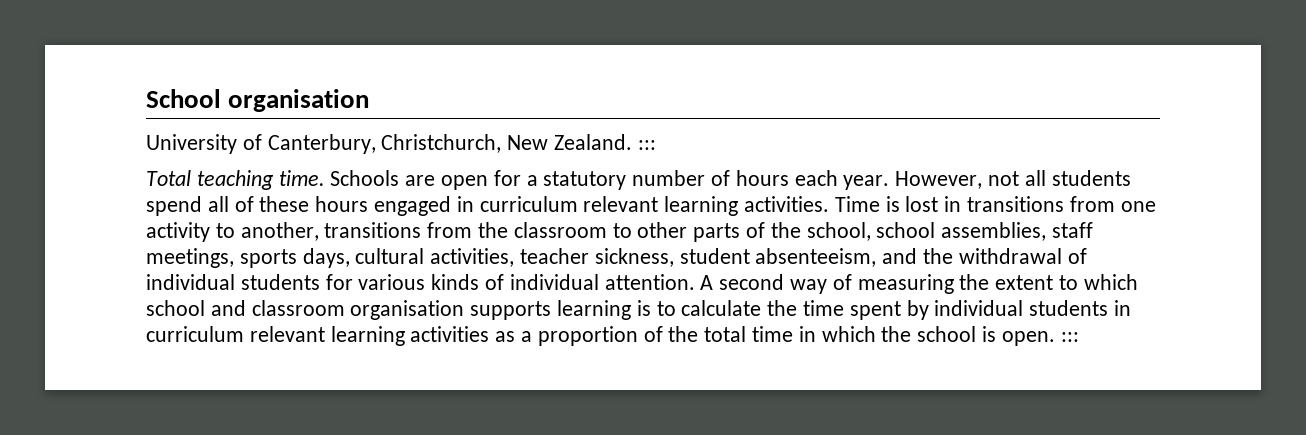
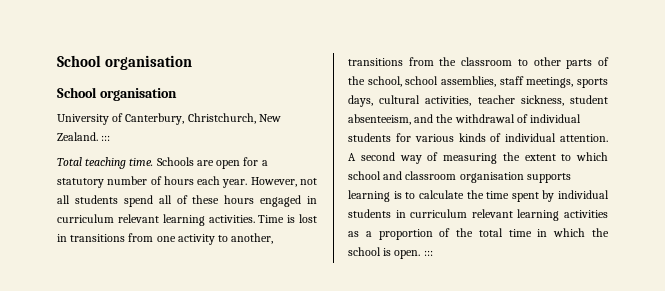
[146,89,370,112] School organisation -> [57,55,192,70] [57,87,177,101] School organisation // School organisation

